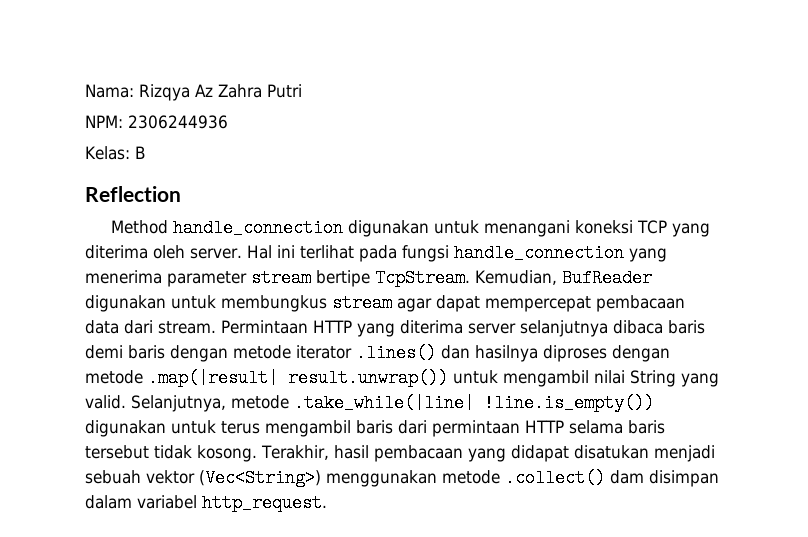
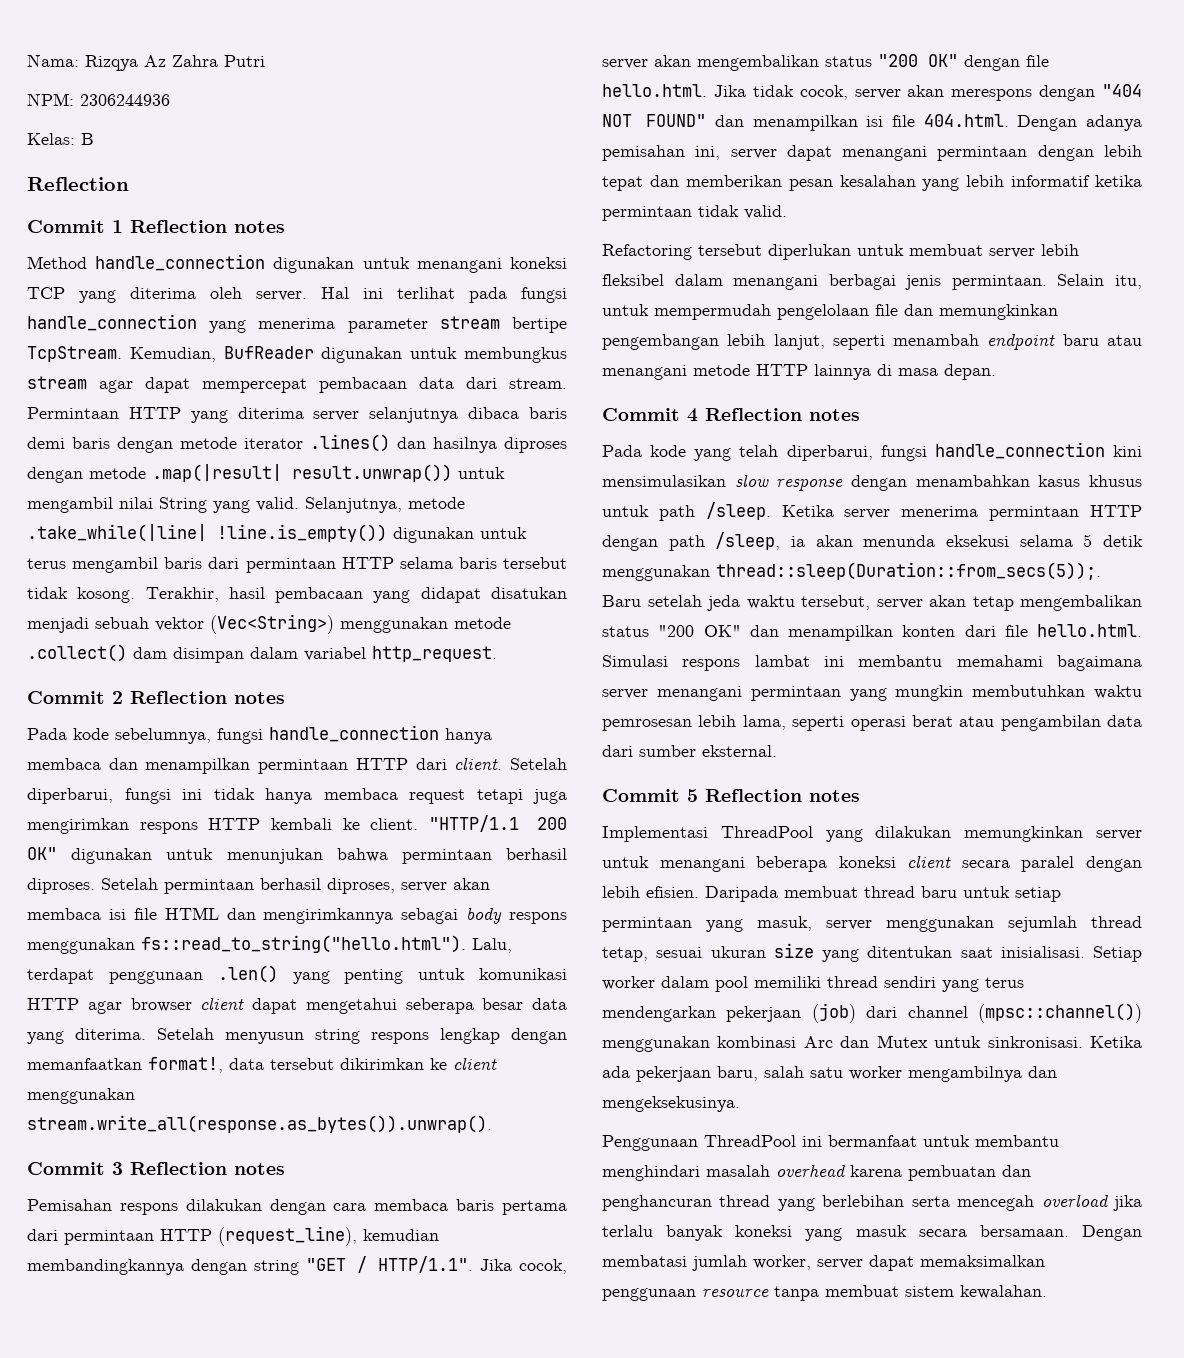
(181, 194) none -> [27,220,285,233] // Commit 1 Reflection notes
(327, 503) none -> [27,691,285,704] [27,725,492,744] [27,757,567,774] [27,788,567,804] [27,815,567,834] [27,847,567,864] [27,878,490,894] [27,907,567,924] [27,935,512,954] [27,965,567,984] [27,997,567,1014] [27,1028,567,1044] [27,1057,497,1073] [27,1088,135,1104] [27,1115,492,1133] [27,1162,285,1175] [27,1199,567,1215] [27,1226,439,1246] [27,1256,567,1275] [602,54,1049,71] [602,84,1142,101] [602,114,1142,131] [602,145,1142,161] [602,175,1142,191] [602,205,787,221] [602,244,1079,260] [602,274,1142,290] [602,304,1058,320] [602,333,1142,350] [602,364,996,380] [602,408,860,422] [602,442,1142,461] [602,474,1142,491] [602,502,1142,521] [602,532,1143,551] [602,562,1101,581] [602,595,1142,611] [602,624,1142,641] [602,655,1142,671] [602,685,1142,701] [602,715,1142,731] [602,745,777,757] [602,789,860,802] [602,826,1142,842] [602,855,1142,872] [602,886,1061,902] [602,916,1142,932] [602,943,1142,962] [602,976,1024,992] [602,1003,1142,1023] [602,1035,1142,1052] [602,1066,1057,1082] [602,1096,740,1112] [602,1135,1059,1151] [602,1164,1031,1181] [602,1194,1142,1211] [602,1225,1142,1241] [602,1255,1045,1271] [602,1285,1047,1301] // Commit 2 Reflection notes // Pada kode sebelumnya, fungsi handle_connection hanya membaca dan menampilkan permintaan HTTP dari client. Setelah diperbarui, fungsi ini tidak hanya membaca request tetapi juga mengirimkan respons HTTP kembali ke client. "HTTP/1.1 200 OK" digunakan untuk menunjukan bahwa permintaan berhasil diproses. Setelah permintaan berhasil diproses, server akan membaca isi file HTML dan mengirimkannya sebagai body respons menggunakan fs::read_to_string("hello.html"). Lalu, terdapat penggunaan .len() yang penting untuk komunikasi HTTP agar browser client dapat mengetahui seberapa besar data yang diterima. Setelah menyusun string respons lengkap dengan memanfaatkan format!, data tersebut dikirimkan ke client menggunakan stream.write_all(response.as_bytes()).unwrap(). // Commit 3 Reflection notes // Pemisahan respons dilakukan dengan cara membaca baris pertama dari permintaan HTTP (request_line), kemudian membandingkannya dengan string "GET / HTTP/1.1". Jika cocok, server akan mengembalikan status "200 OK" dengan file hello.html. Jika tidak cocok, server akan merespons dengan "404 NOT FOUND" dan menampilkan isi file 404.html. Dengan adanya pemisahan ini, server dapat menangani permintaan dengan lebih tepat dan memberikan pesan kesalahan yang lebih informatif ketika permintaan tidak valid. // Refactoring tersebut diperlukan untuk membuat server lebih fleksibel dalam menangani berbagai jenis permintaan. Selain itu, untuk mempermudah pengelolaan file dan memungkinkan pengembangan lebih lanjut, seperti menambah endpoint baru atau menangani metode HTTP lainnya di masa depan. // Commit 4 Reflection notes // Pada kode yang telah diperbarui, fungsi handle_connection kini mensimulasikan slow response dengan menambahkan kasus khusus untuk path /sleep. Ketika server menerima permintaan HTTP dengan path /sleep, ia akan menunda eksekusi selama 5 detik menggunakan thread::sleep(Duration::from_secs(5));. Baru setelah jeda waktu tersebut, server akan tetap mengembalikan status "200 OK" dan menampilkan konten dari file hello.html. Simulasi respons lambat ini membantu memahami bagaimana server menangani permintaan yang mungkin membutuhkan waktu pemrosesan lebih lama, seperti operasi berat atau pengambilan data dari sumber eksternal. // Commit 5 Reflection notes // Implementasi ThreadPool yang dilakukan memungkinkan server untuk menangani beberapa koneksi client secara paralel dengan lebih efisien. Daripada membuat thread baru untuk setiap permintaan yang masuk, server menggunakan sejumlah thread tetap, sesuai ukuran size yang ditentukan saat inisialisasi. Setiap worker dalam pool memiliki thread sendiri yang terus mendengarkan pekerjaan (job) dari channel (mpsc::channel()) menggunakan kombinasi Arc dan Mutex untuk sinkronisasi. Ketika ada pekerjaan baru, salah satu worker mengambilnya dan mengeksekusinya. // Penggunaan ThreadPool ini bermanfaat untuk membantu menghindari masalah overhead karena pembuatan dan penghancuran thread yang berlebihan serta mencegah overload jika terlalu banyak koneksi yang masuk secara bersamaan. Dengan membatasi jumlah worker, server dapat memaksimalkan penggunaan resource tanpa membuat sistem kewalahan.

